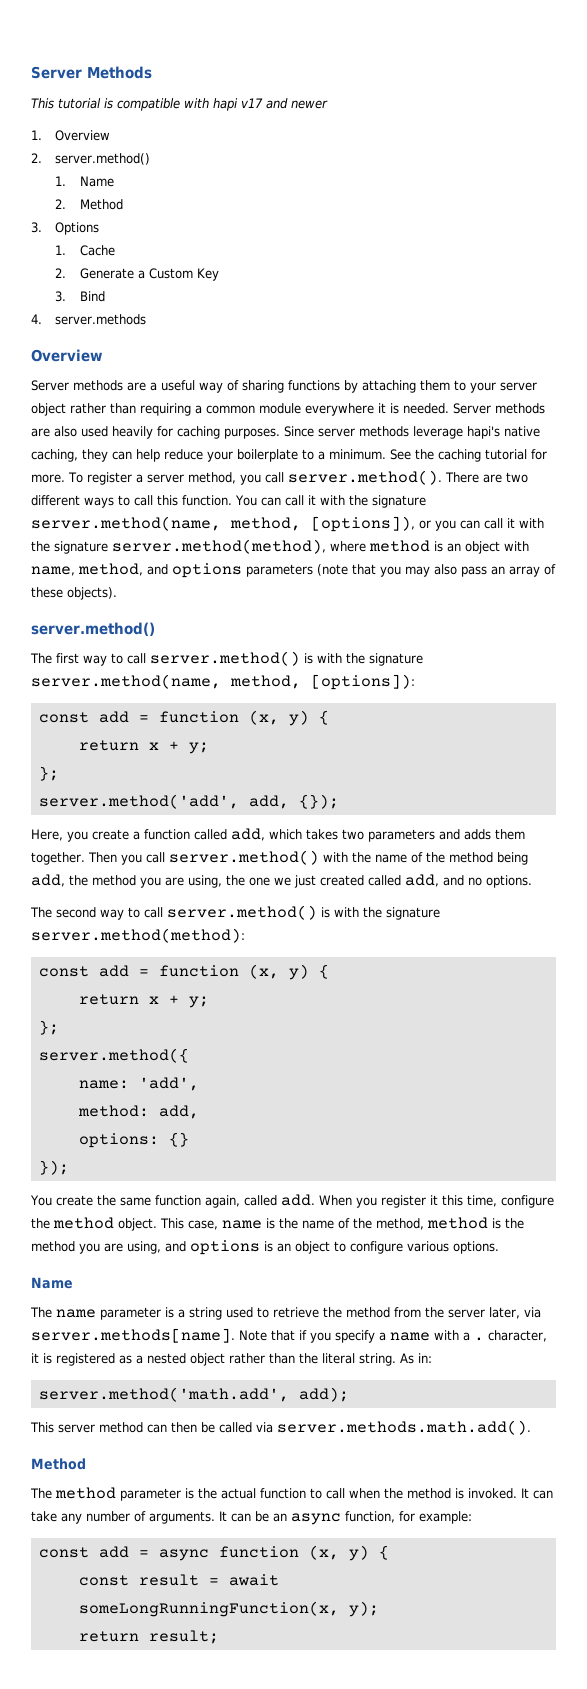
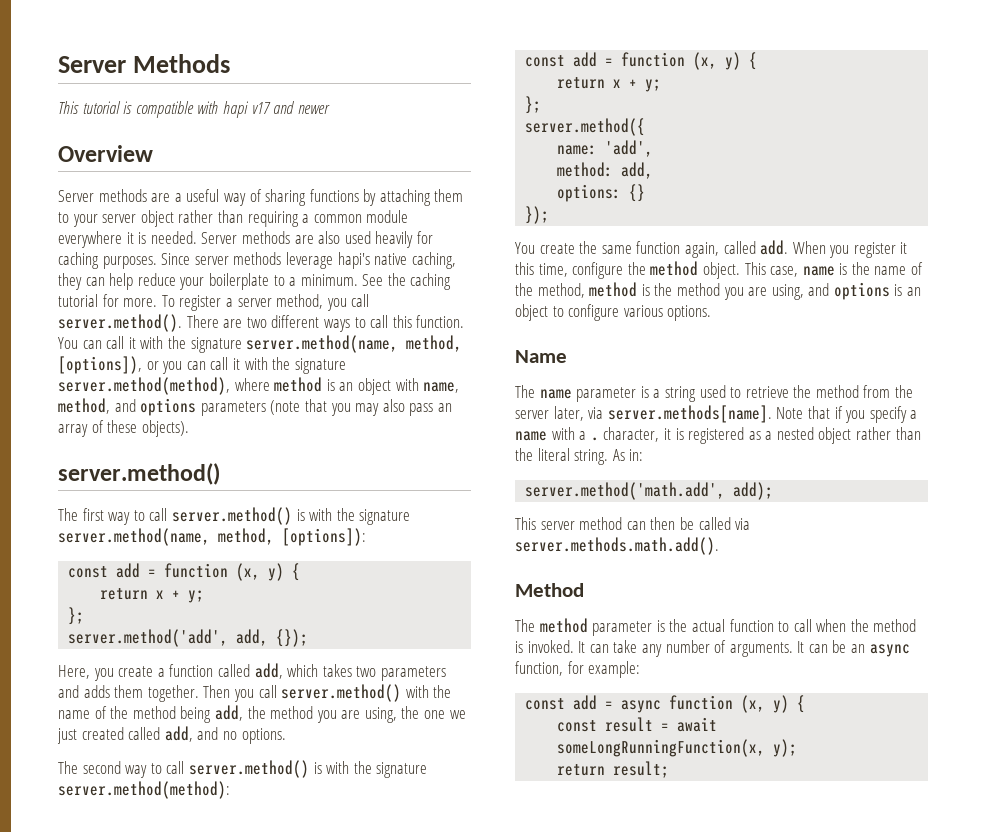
[31,130,111,141] [31,153,151,165] [55,176,114,187] [55,199,123,210] [31,222,100,235] [55,245,115,256] [55,268,219,281] [55,291,105,302] [31,314,147,325] // 1. Overview // 2. server.method() // 1. Name // 2. Method // 3. Options // 1. Cache // 2. Generate a Custom Key // 3. Bind // 4. server.methods -> (330, 109) none

